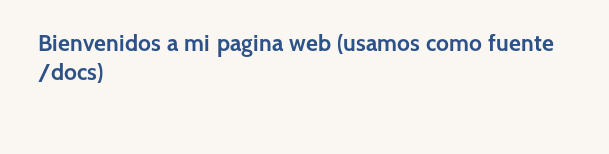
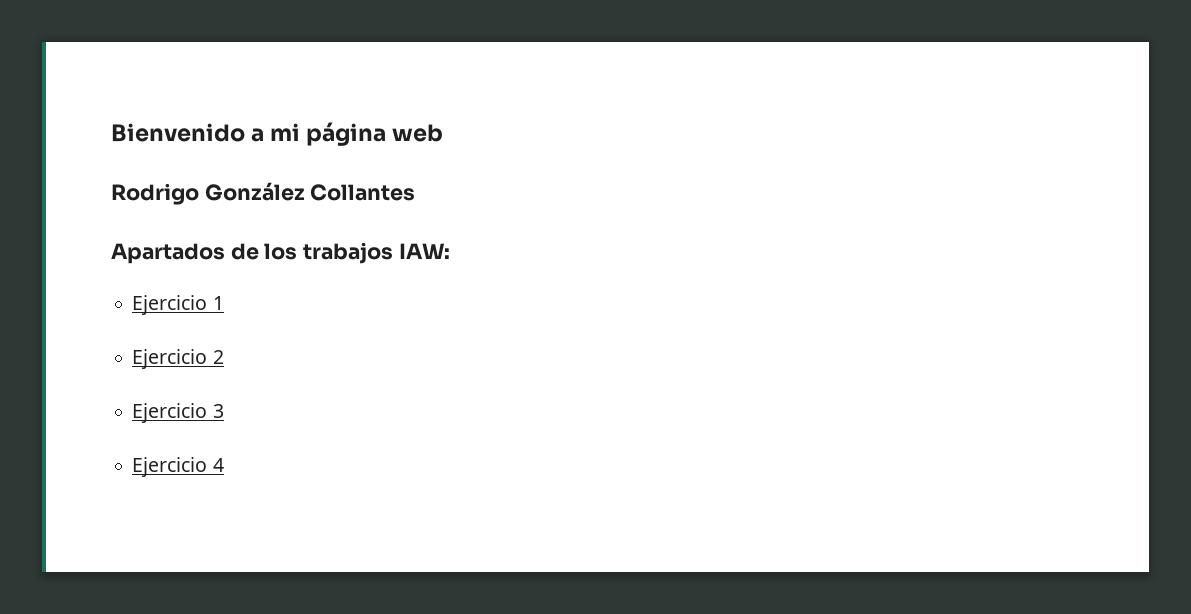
[38,34,161,51] Bienvenidos -> [111,123,245,142] Bienvenido
[216,35,284,57] pagina -> [306,122,387,146] página
[337,34,555,54] [38,63,103,83] (usamos como fuente /docs) -> [111,182,416,205] [111,242,450,264] [132,295,224,315] [132,349,224,369] [132,403,224,423] [132,457,224,477] // Rodrigo González Collantes // Apartados de los trabajos IAW: // Ejercicio 1 // Ejercicio 2 // Ejercicio 3 // Ejercicio 4

